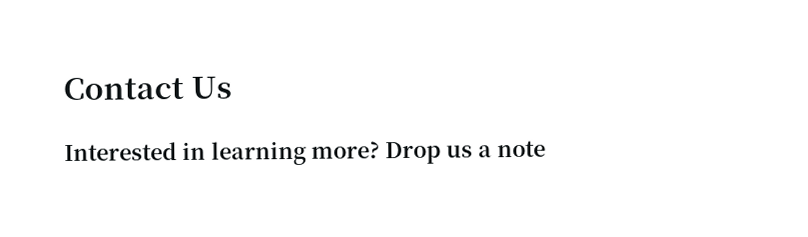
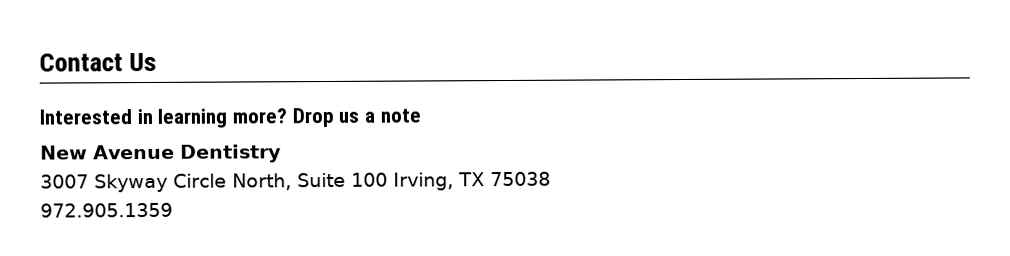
(546, 149) none -> [40,144,282,163] [40,171,551,193] [40,202,173,218] // New Avenue Dentistry // 3007 Skyway Circle North, Suite 100 Irving, TX 75038 // 972.905.1359

